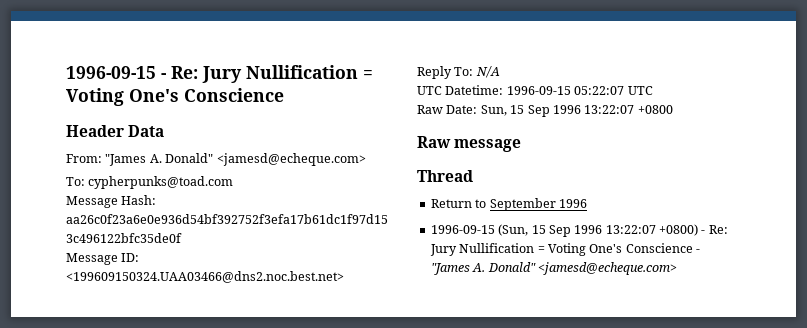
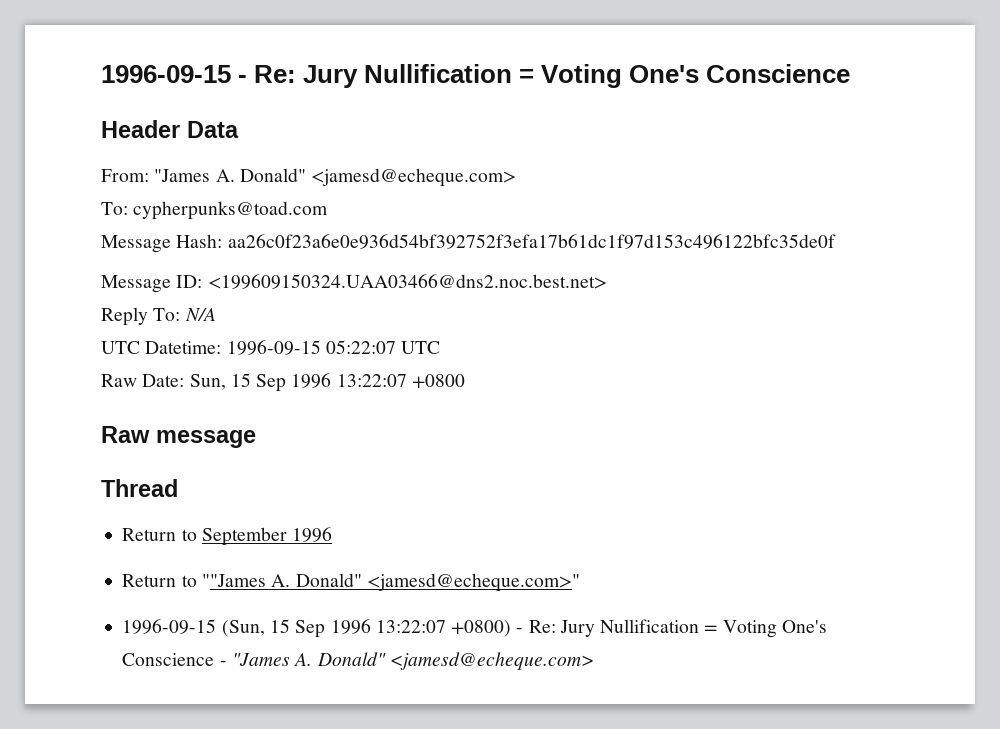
(587, 203) none -> [122,573,580,592] // Return to ""James A. Donald" <jamesd@echeque.com>"

